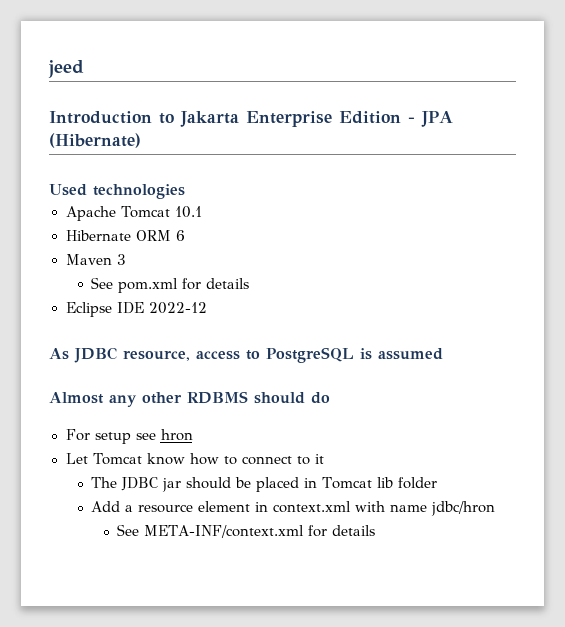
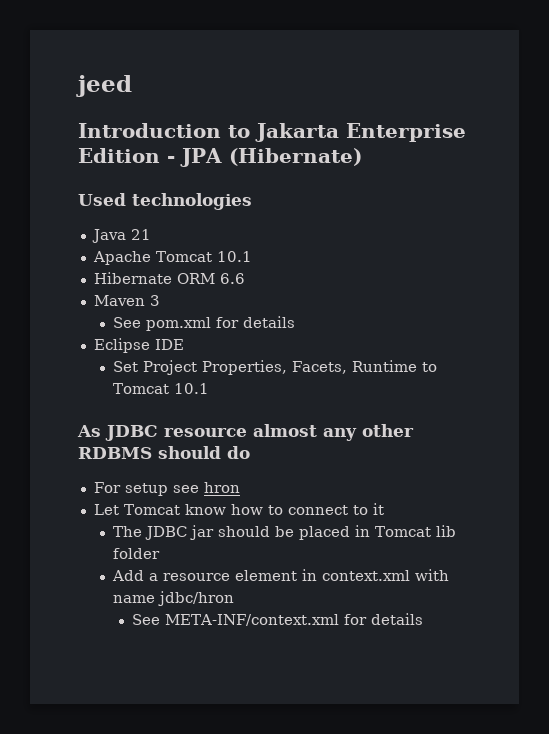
(185, 191) none -> [91,229,151,243] // Java 21
[175,230,185,241] 6 -> [219,273,245,284] 6.6
[148,302,207,314] [49,347,443,363] [49,392,104,404] 2022-12 // As JDBC resource, access to PostgreSQL is assumed // Almost -> [112,360,437,375] [112,383,209,394] [77,424,317,441] // Set Project Properties, Facets, Runtime to Tomcat 10.1 // As JDBC resource almost

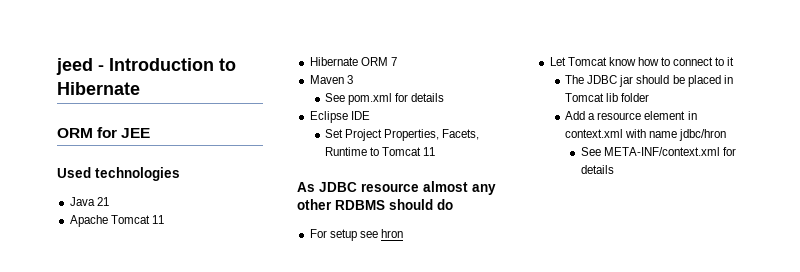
(132, 86) // -> [98,65,104,71] -
[255,123,466,142] [78,148,362,167] Jakarta Enterprise Edition - JPA (Hibernate) -> [57,82,140,95] [57,127,151,138] Hibernate // ORM for JEE
[216,251,252,262] 10.1 -> [151,215,164,224] 11
[219,273,245,284] 6.6 -> [390,57,397,66] 7
[173,383,209,394] 10.1 -> [423,147,436,156] 11

